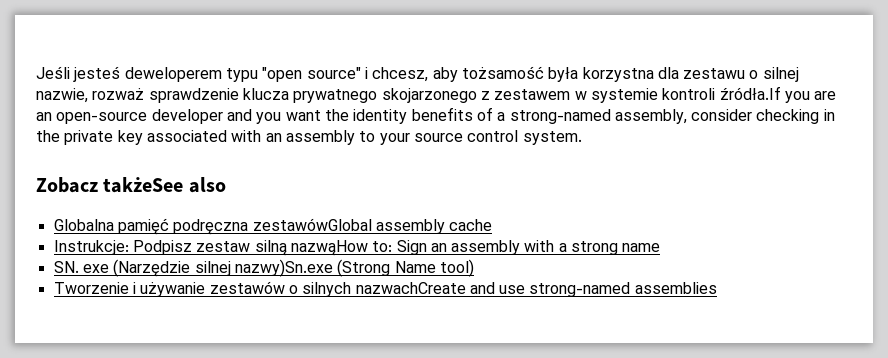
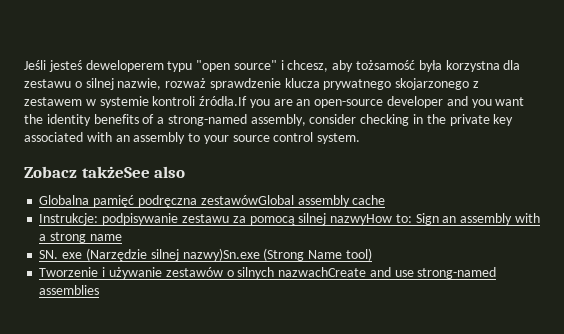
[132,240,368,256] Podpisz zestaw silną nazwąHow -> [102,213,393,225] podpisywanie zestawu za pomocą silnej nazwyHow

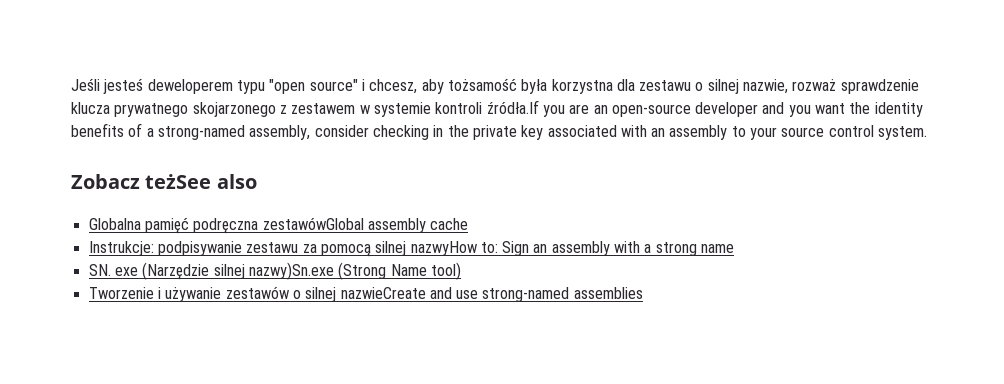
[81,166,150,178] takżeSee -> [145,174,212,189] teżSee
[237,267,367,279] silnych nazwachCreate -> [305,287,426,302] silnej nazwieCreate

